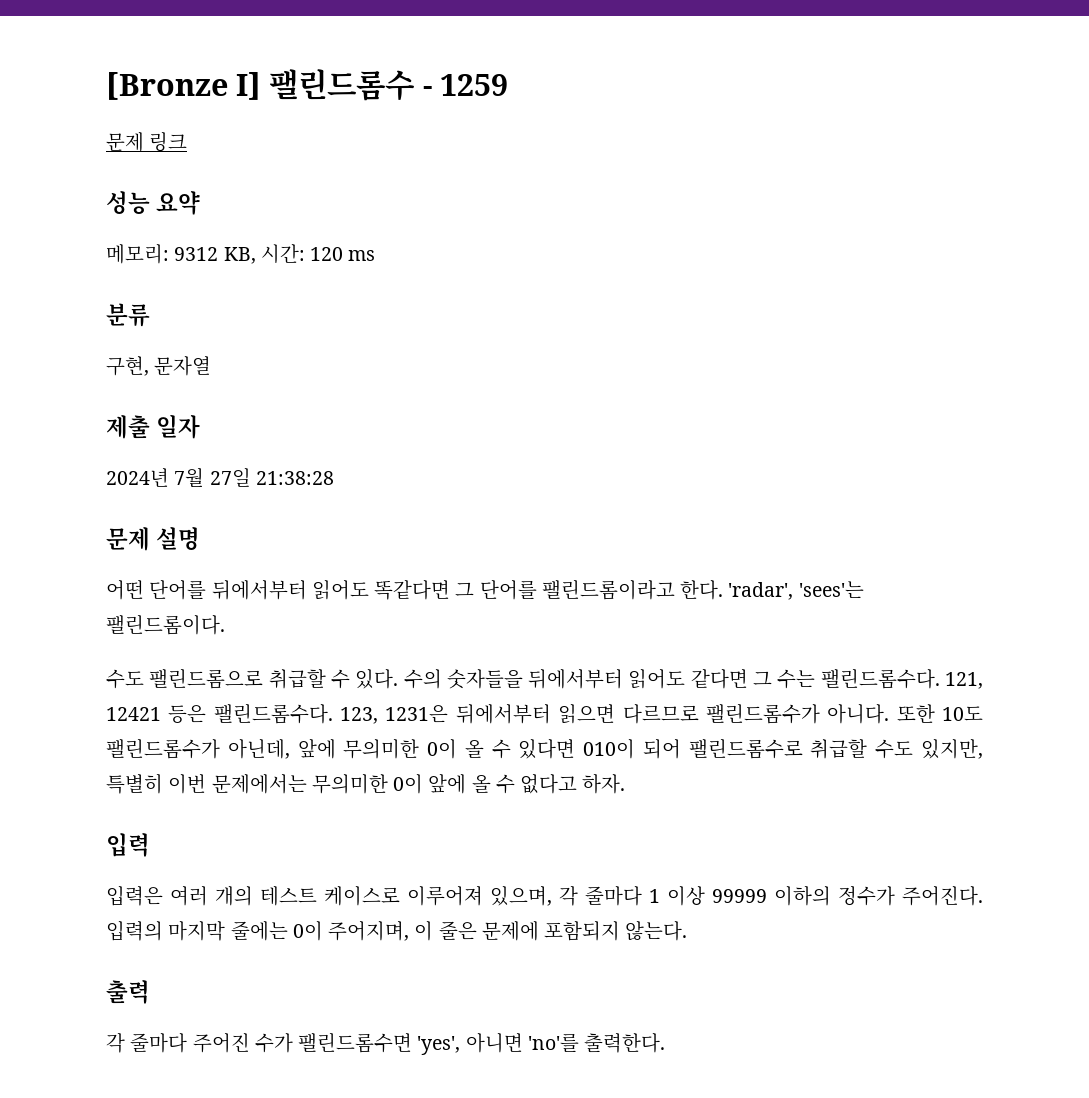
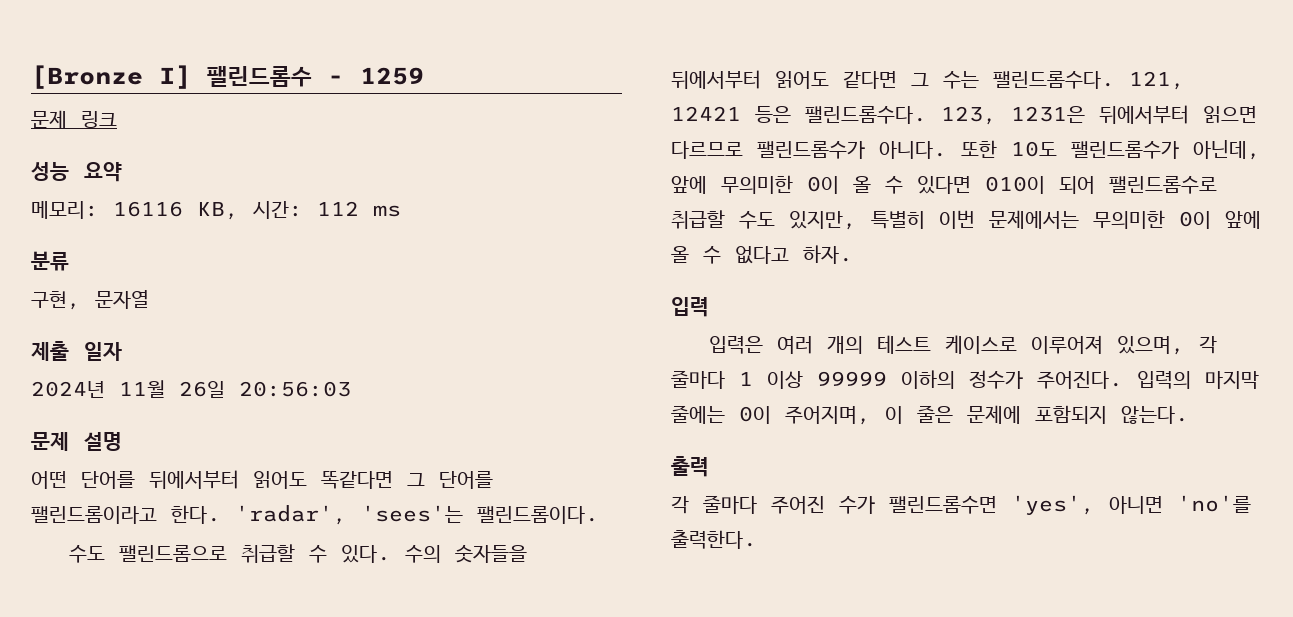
[174,247,219,261] 9312 -> [113,201,183,217] 16116
[310,247,344,261] 120 -> [317,201,359,216] 112
[174,467,334,487] 7월 27일 21:38:28 -> [119,380,351,398] 11월 26일 20:56:03

